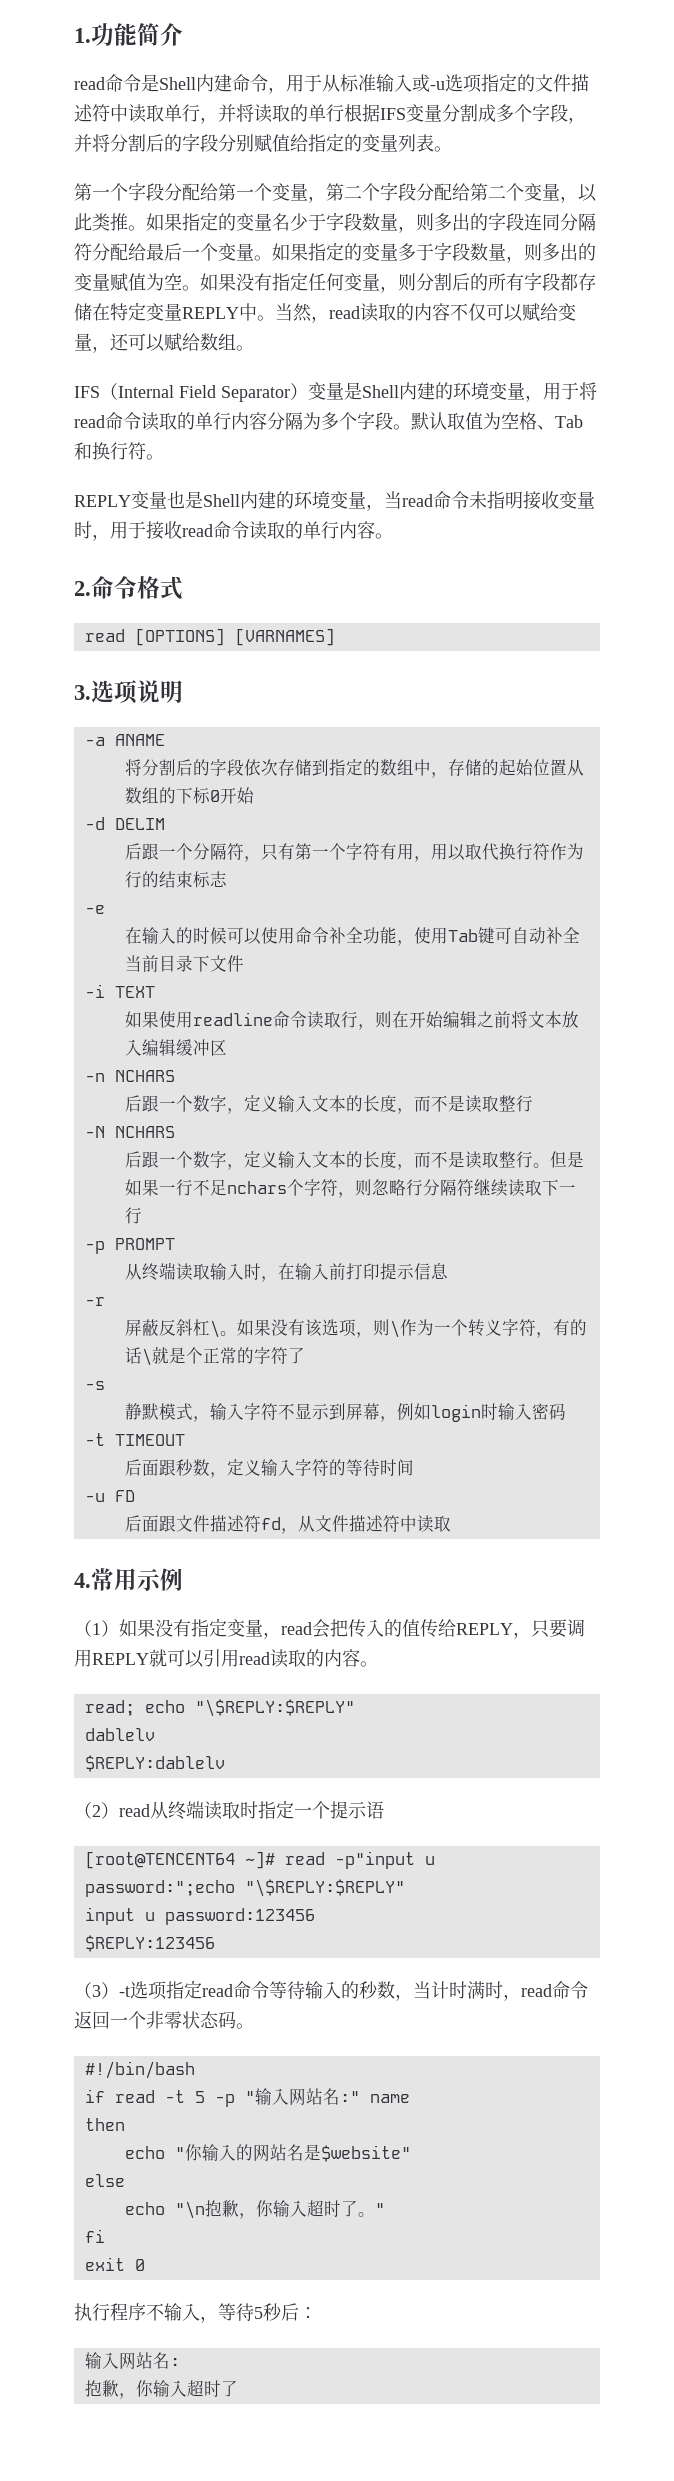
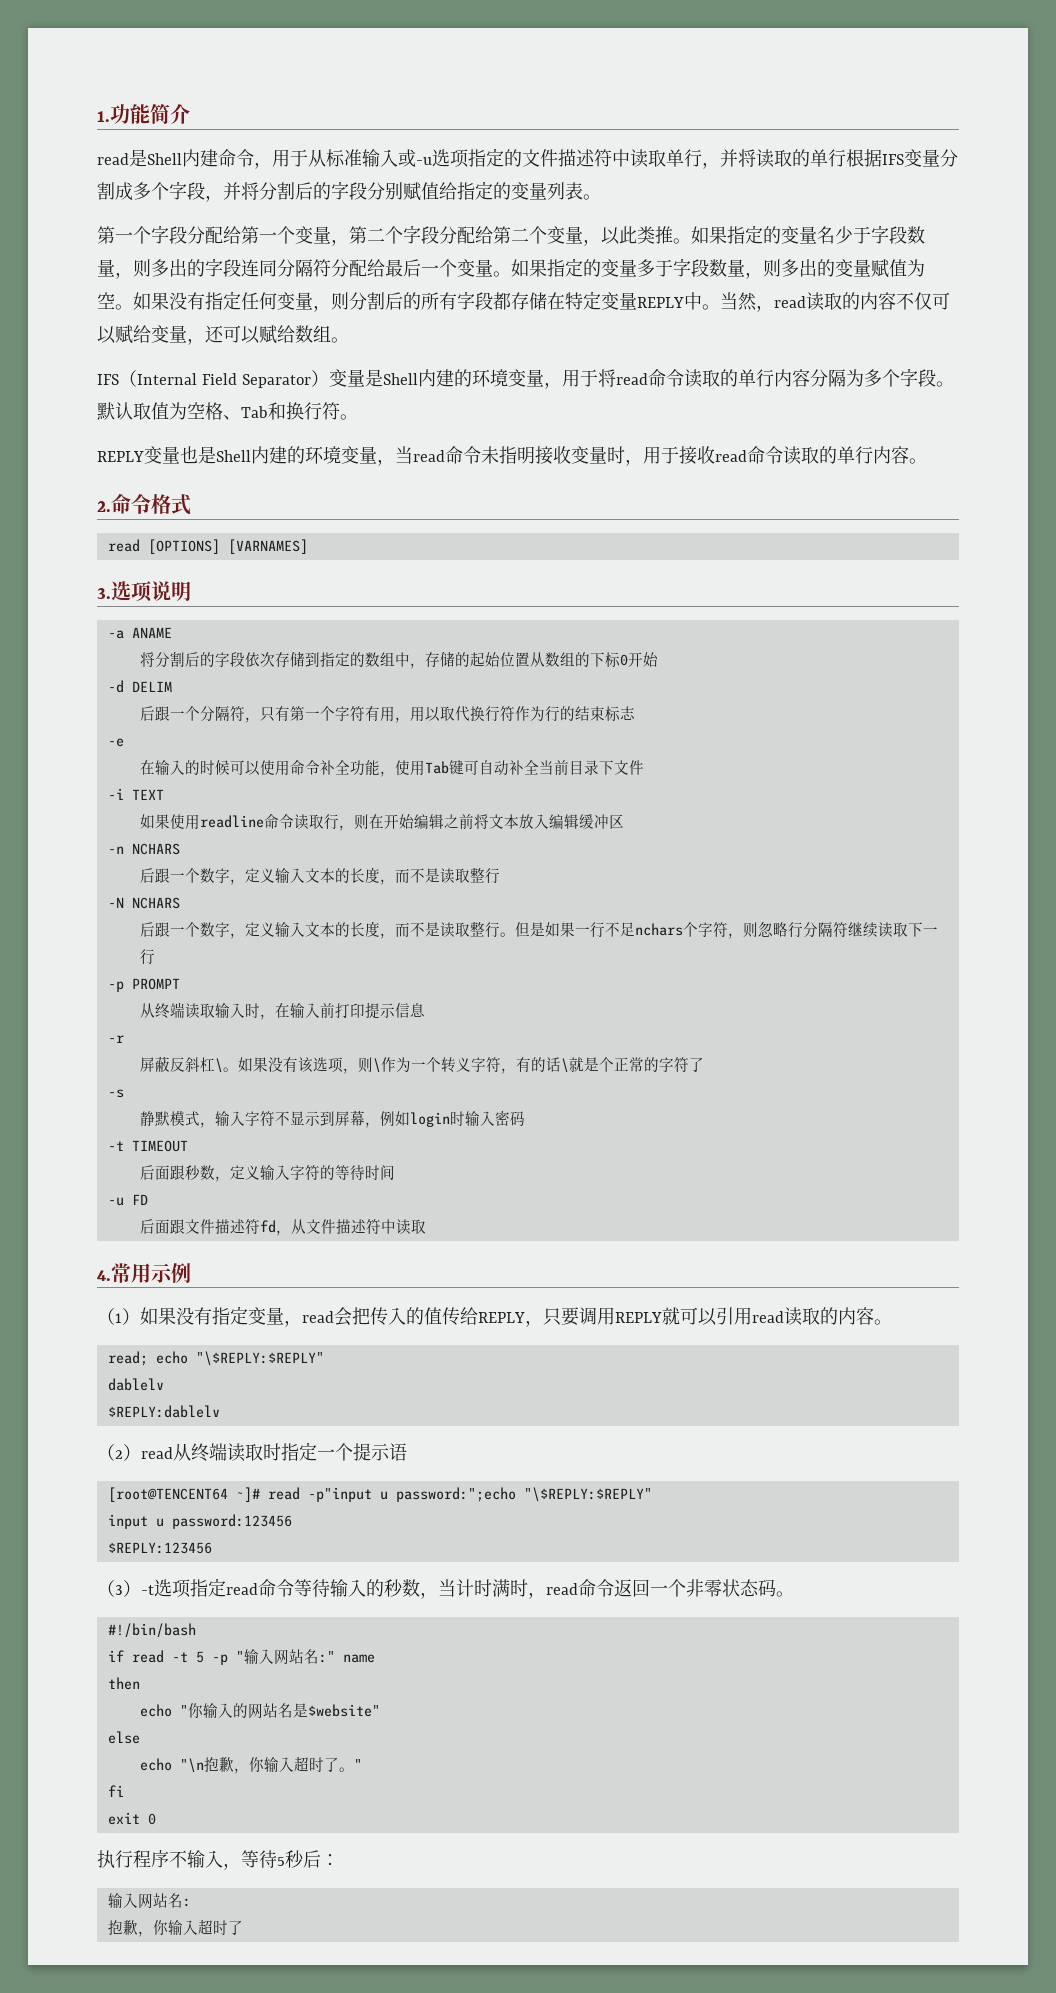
[105,74,141,92] 命令 -> (129, 159) none

